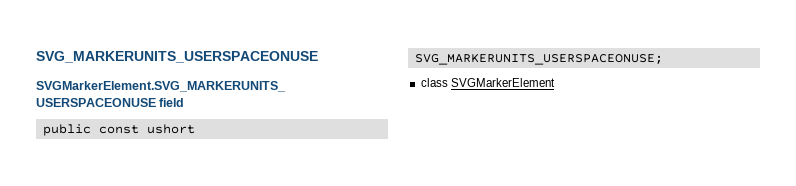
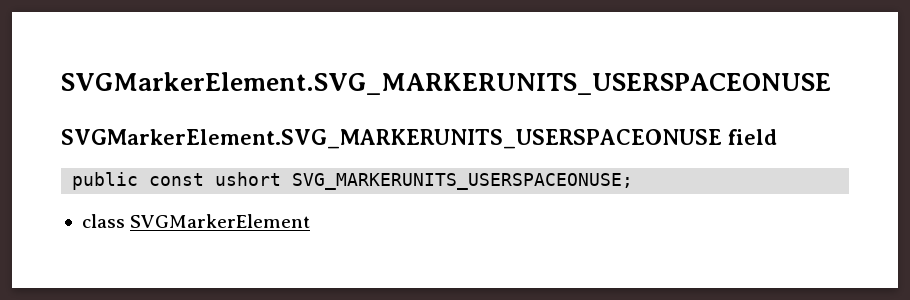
[36,51,318,63] SVG_MARKERUNITS_USERSPACEONUSE -> [61,72,831,95] SVGMarkerElement.SVG_MARKERUNITS_USERSPACEONUSE

